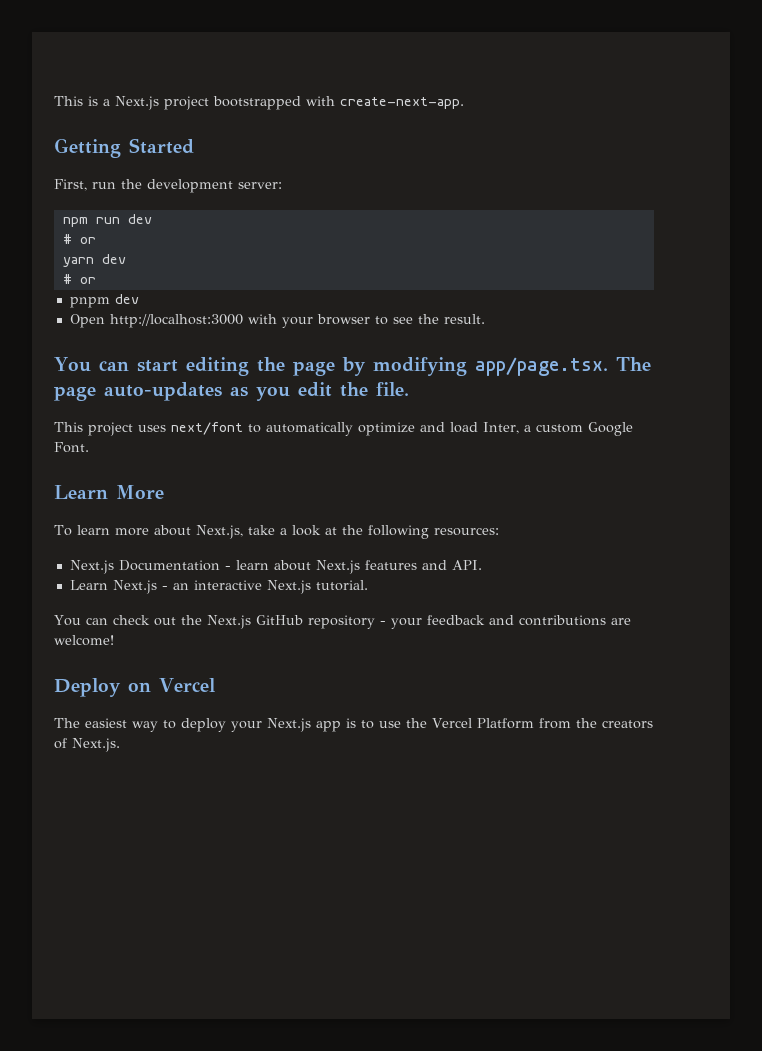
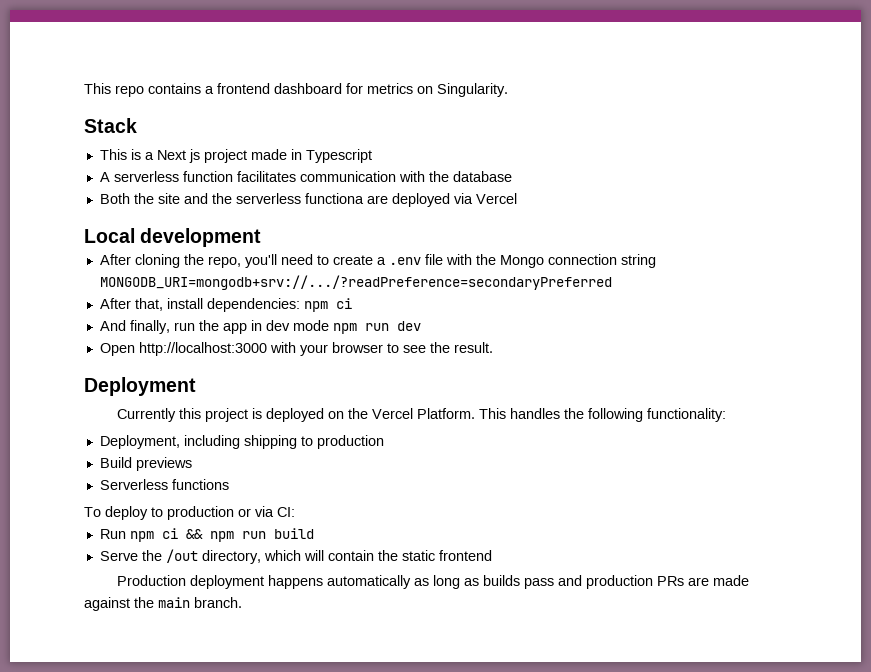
[54,96,464,110] [54,138,194,158] [54,179,282,193] [62,214,152,227] [62,234,96,244] [62,254,126,267] [62,274,96,284] [69,297,110,308] This is a Next.js project bootstrapped with create-next-app. // Getting Started // First, run the development server: // npm run dev // # or // yarn dev // # or // pnpm -> [84,83,508,97] [84,118,137,133] [99,149,372,163] [99,171,512,182] [99,193,517,207] [84,228,262,247] [99,254,656,268] [99,275,612,290] [99,298,352,312] [99,320,389,334] This repo contains a frontend dashboard for metrics on Singularity. // Stack // This is a Next js project made in Typescript // A serverless function facilitates communication with the database // Both the site and the serverless functiona are deployed via Vercel // Local development // After cloning the repo, you'll need to create a .env file with the Mongo connection string MONGODB_URI=mongodb+srv://.../?readPreference=secondaryPreferred // After that, install dependencies: npm ci // And finally, run the app in dev mode npm run
[54,357,651,376] [54,382,409,401] [54,422,633,436] [54,442,89,453] [54,485,164,499] [54,525,499,539] [69,560,482,574] [69,580,368,594] [54,615,631,629] [54,635,114,646] [54,678,215,697] [54,718,653,732] [54,738,120,752] You can start editing the page by modifying app/page.tsx. The page auto-updates as you edit the file. // This project uses next/font to automatically optimize and load Inter, a custom Google Font. // Learn More // To learn more about Next.js, take a look at the following resources: // Next.js Documentation - learn about Next.js features and API. // Learn Next.js - an interactive Next.js tutorial. // You can check out the Next.js GitHub repository - your feedback and contributions are welcome! // Deploy on Vercel // The easiest way to deploy your Next.js app is to use the Vercel Platform from the creators of Next.js. -> [84,377,196,396] [117,408,727,422] [99,435,384,449] [99,457,192,471] [99,479,229,490] [84,506,295,520] [99,528,314,542] [99,549,492,564] [117,575,750,589] [84,597,242,611] Deployment // Currently this project is deployed on the Vercel Platform. This handles the following functionality: // Deployment, including shipping to production // Build previews // Serverless functions // To deploy to production or via CI: // Run npm ci && npm run build // Serve the /out directory, which will contain the static frontend // Production deployment happens automatically as long as builds pass and production PRs are made against the main branch.

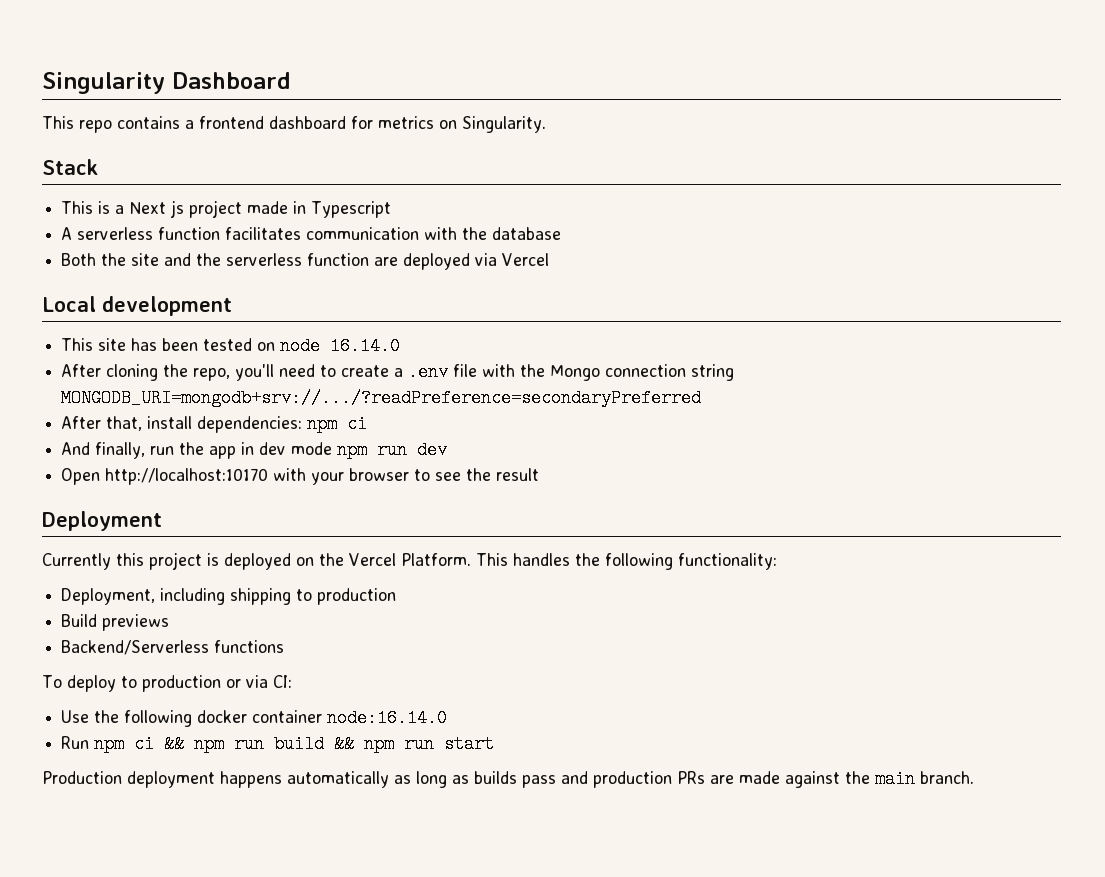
(84, 88) none -> [42,72,291,94] Singularity Dashboard //
[304,193,364,204] functiona -> [307,253,370,266] function
(262, 237) none -> [61,337,401,355] // This site has been tested on node 16.14.0
[138,342,267,356] http://localhost:3000 -> [105,468,269,485] http://localhost:10170
[453,342,493,353] result. -> [496,468,540,481] result
[99,479,168,490] Serverless -> [61,640,210,655] Backend/Serverless
(295, 512) none -> [61,709,448,727] // Use the following docker container node:16.14.0
[99,549,492,564] // Serve the /out directory, which will contain the static frontend -> [334,735,495,753] && npm run start

